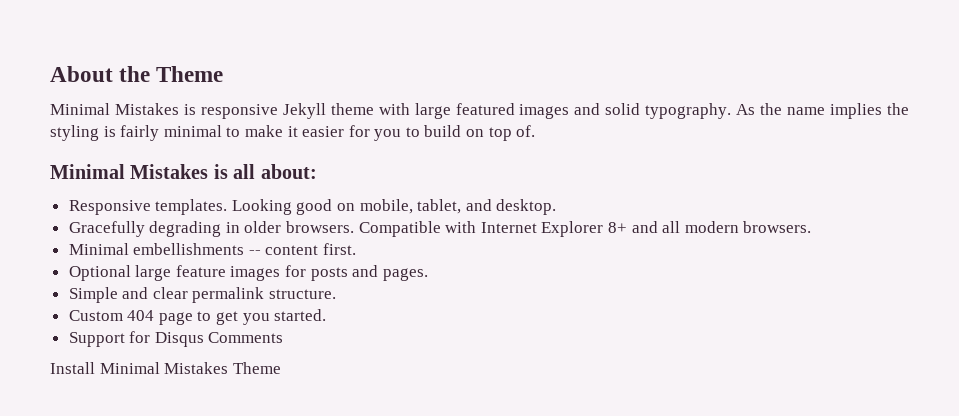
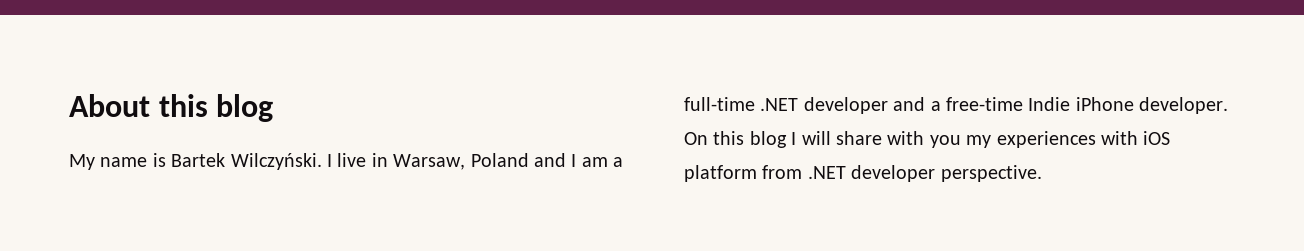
[119,66,224,82] [50,103,909,119] [50,125,536,141] [50,164,317,179] [68,199,557,215] [68,221,812,237] [68,243,357,255] [68,265,428,281] [68,287,337,303] [68,309,327,325] [68,331,284,347] [50,362,281,374] the Theme // Minimal Mistakes is responsive Jekyll theme with large featured images and solid typography. As the name implies the styling is fairly minimal to make it easier for you to build on top of. // Minimal Mistakes is all about: // Responsive templates. Looking good on mobile, tablet, and desktop. // Gracefully degrading in older browsers. Compatible with Internet Explorer 8+ and all modern browsers. // Minimal embellishments -- content first. // Optional large feature images for posts and pages. // Simple and clear permalink structure. // Custom 404 page to get you started. // Support for Disqus Comments // Install Minimal Mistakes Theme -> [158,94,274,122] [69,153,624,170] [684,97,1229,114] [684,131,1171,148] [684,165,1042,182] this blog // My name is Bartek Wilczyński. I live in Warsaw, Poland and I am a full-time .NET developer and a free-time Indie iPhone developer. On this blog I will share with you my experiences with iOS platform from .NET developer perspective.

